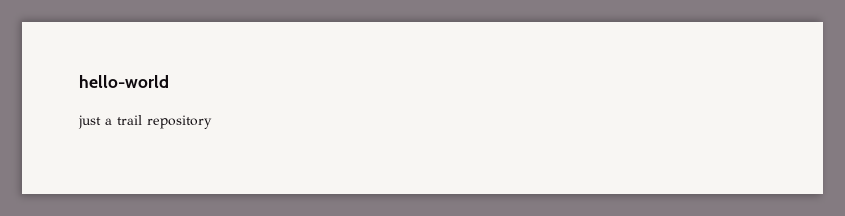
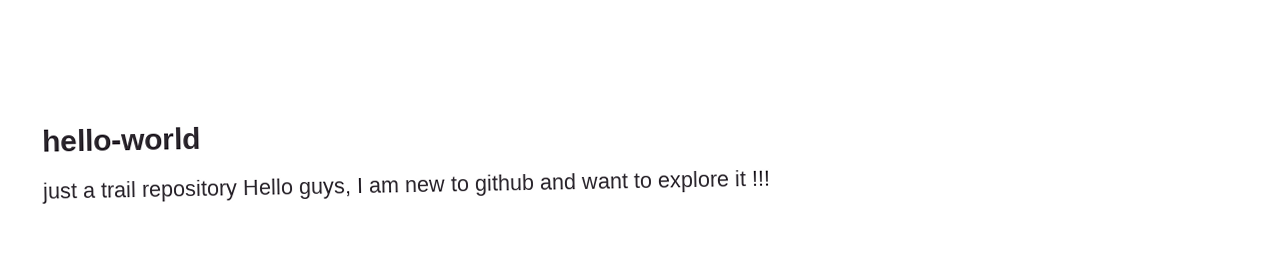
(212, 122) none -> [242,170,771,200] Hello guys, I am new to github and want to explore it !!!

